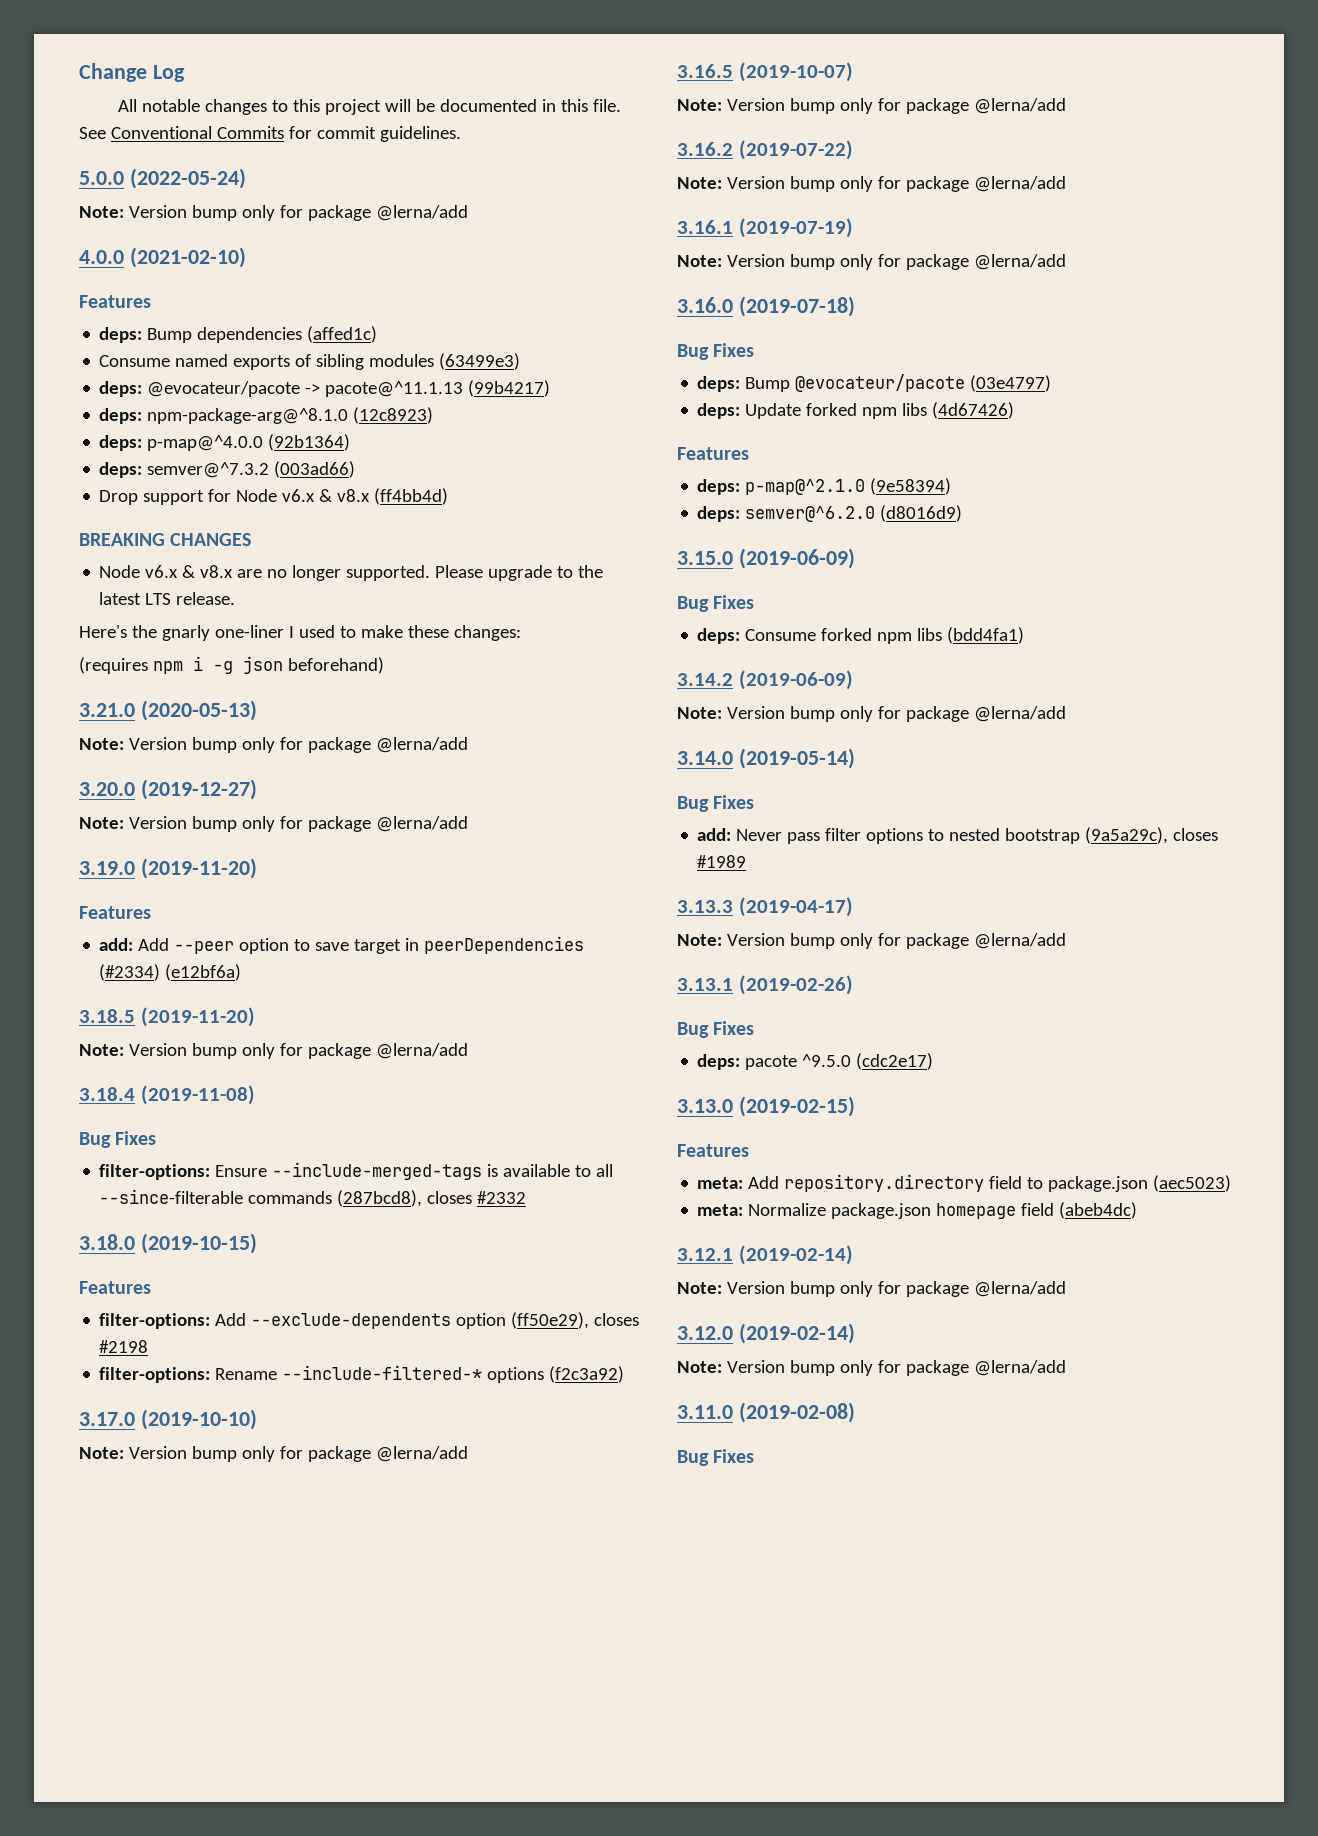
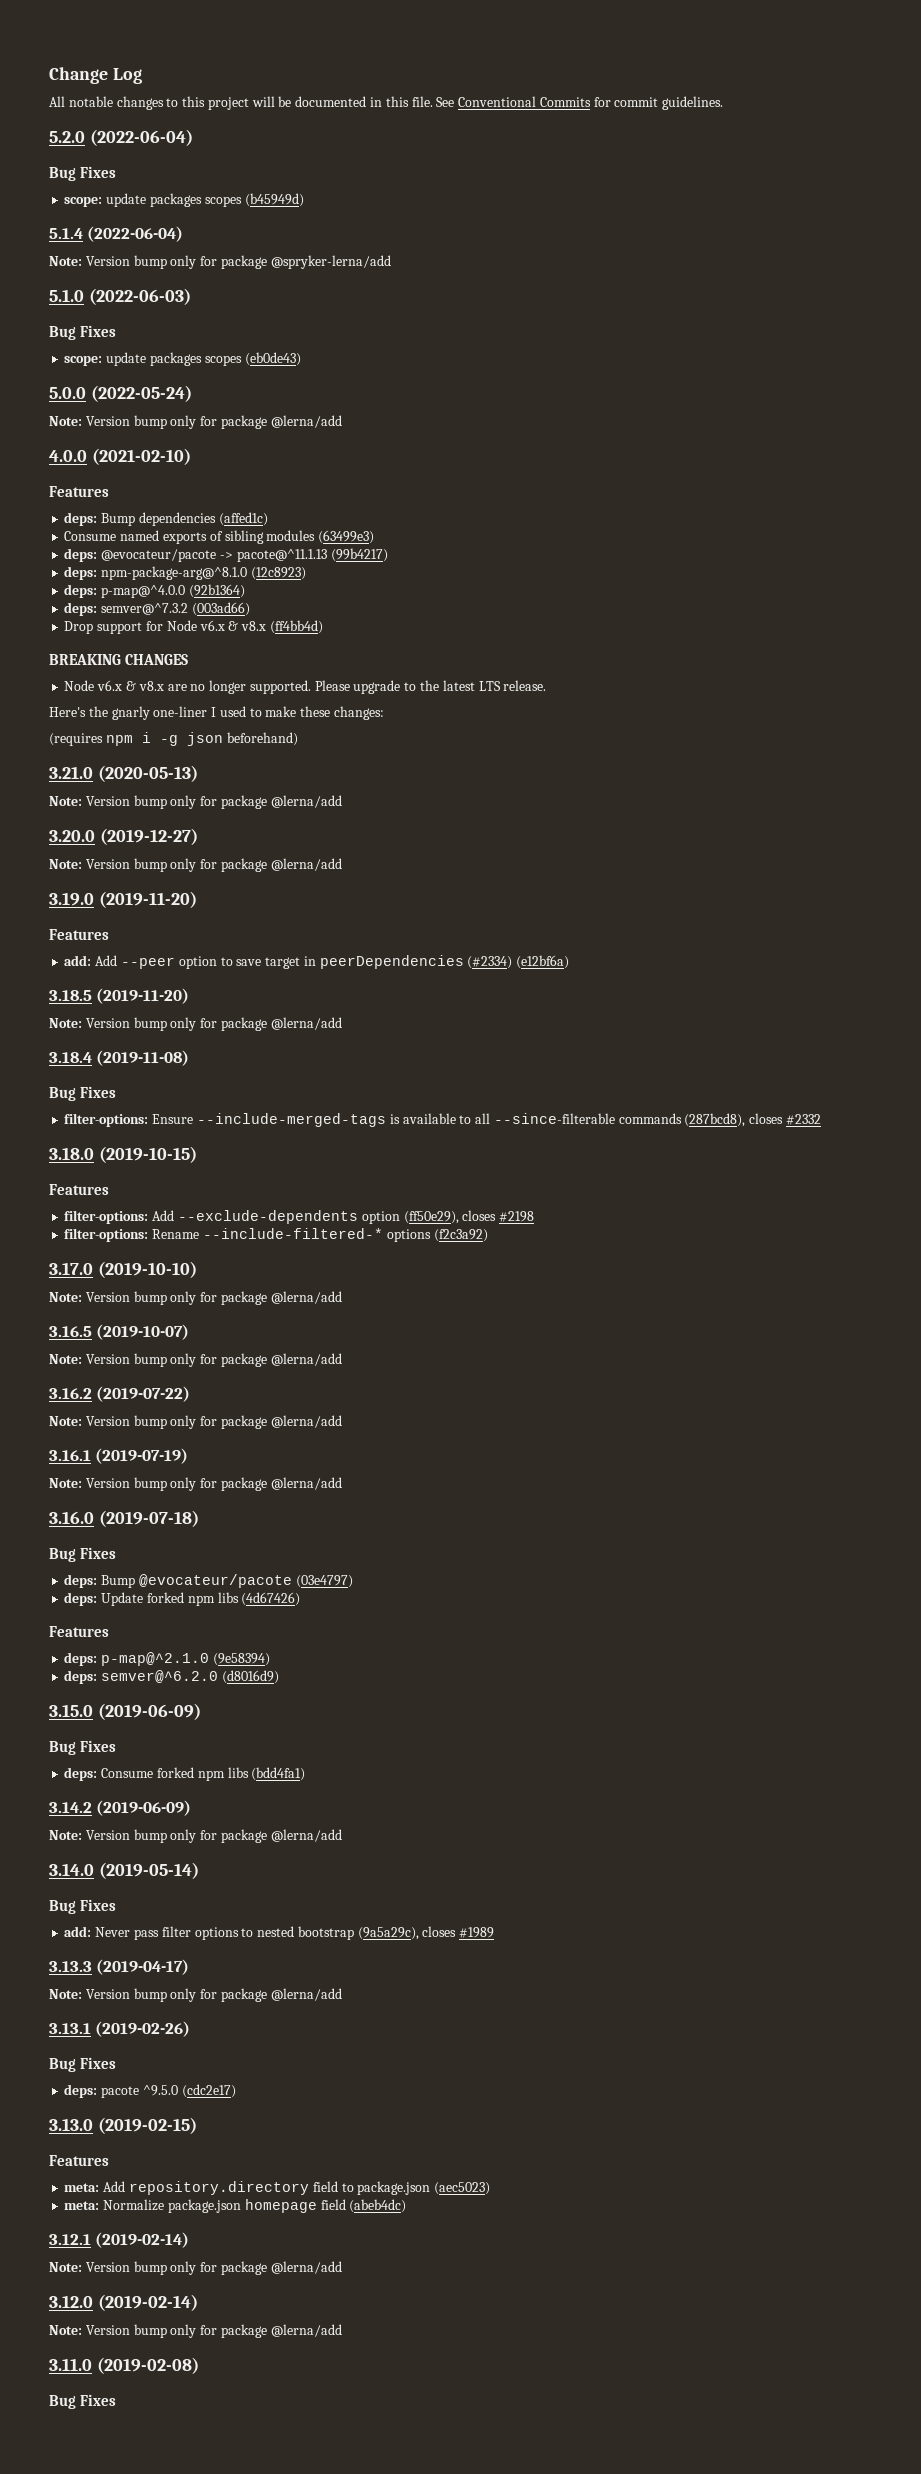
(461, 134) none -> [49,129,193,146] [49,166,117,181] [64,193,304,207] [49,226,184,242] [49,255,391,269] [49,288,191,305] [49,325,117,340] [64,352,301,366] // 5.2.0 (2022-06-04) // Bug Fixes // scope: update packages scopes (b45949d) // 5.1.4 (2022-06-04) // Note: Version bump only for package @spryker-lerna/add // 5.1.0 (2022-06-03) // Bug Fixes // scope: update packages scopes (eb0de43)

